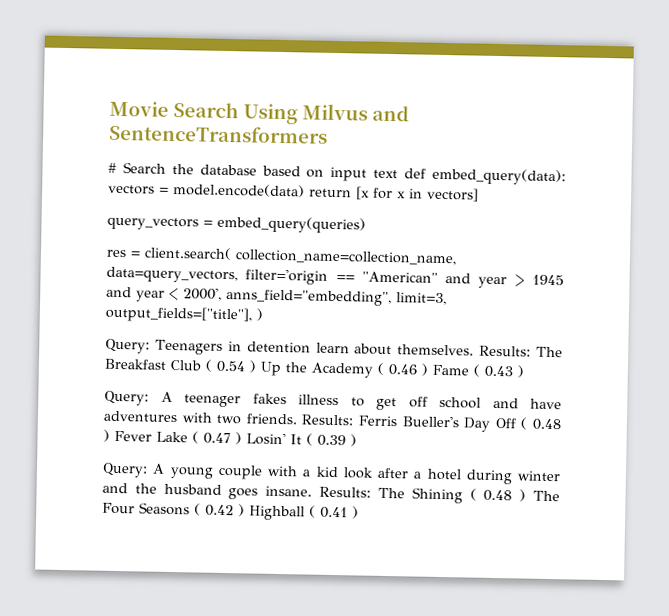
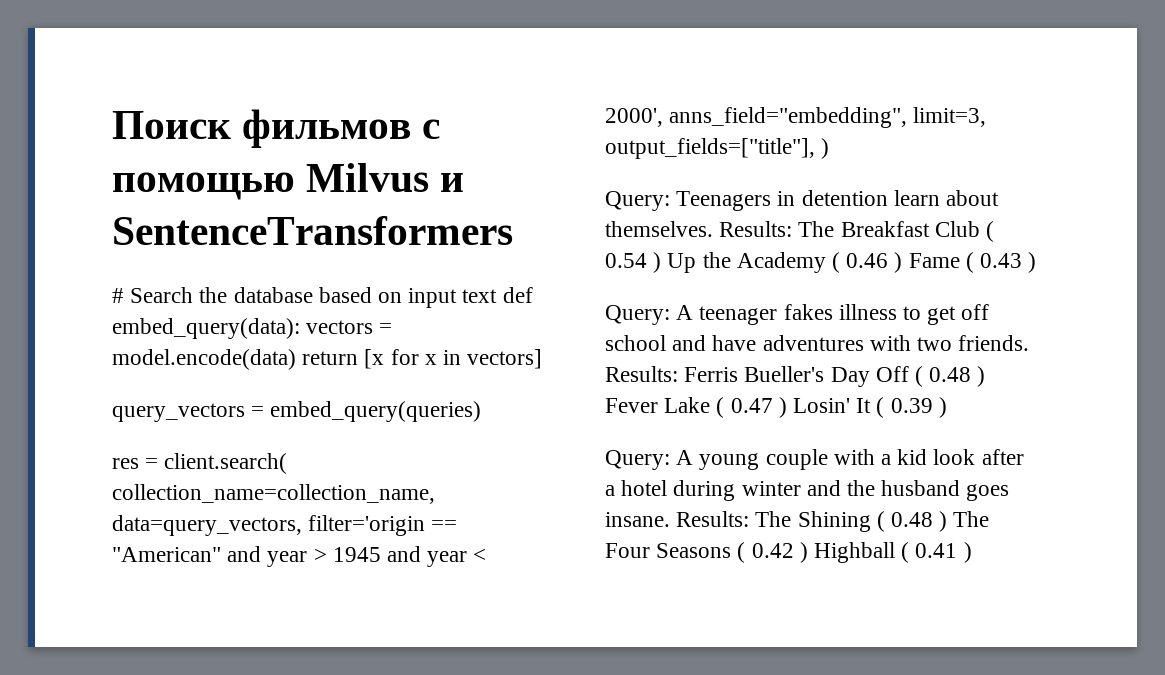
[109,100,409,125] Movie Search Using Milvus and -> [112,109,441,148] [112,163,465,200] Поиск фильмов с помощью Milvus и

